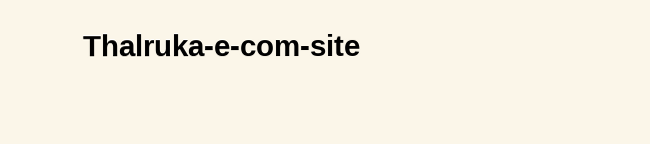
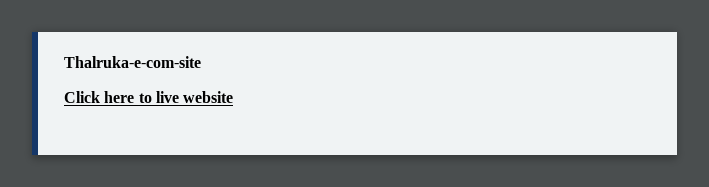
(360, 45) none -> [64,91,234,103] // Click here to live website

